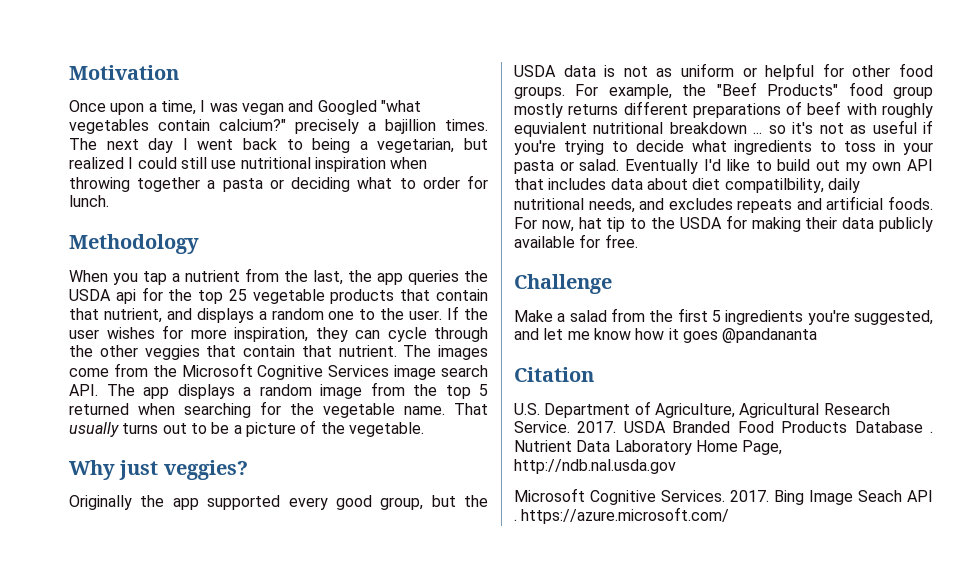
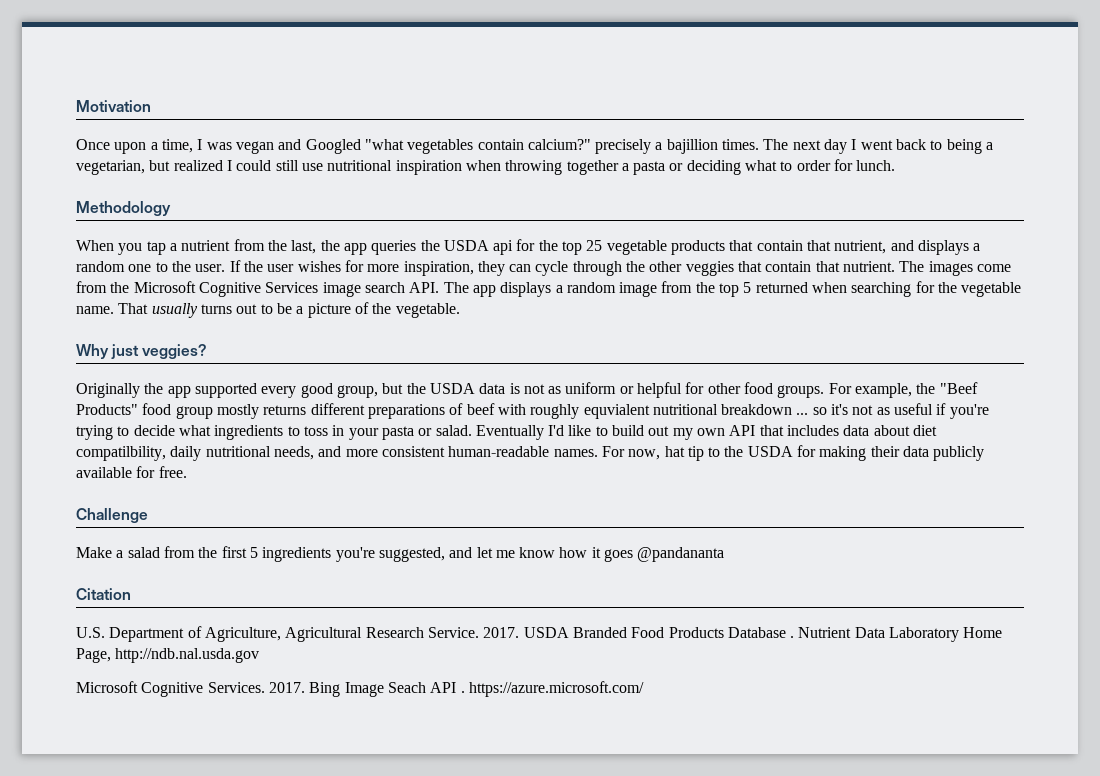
[668,196,933,213] excludes repeats and artificial foods. -> [345,446,598,457] more consistent human-readable names.

